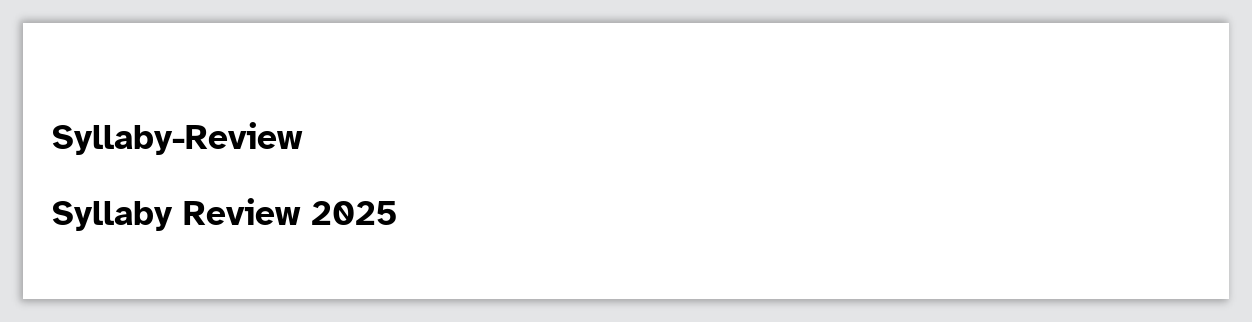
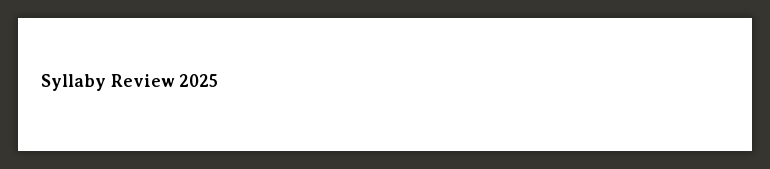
[52,122,303,155] Syllaby-Review // -> (41, 82) none

